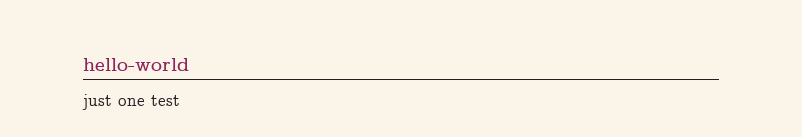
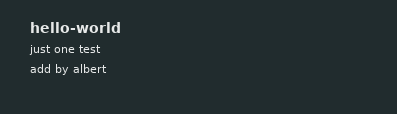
(180, 100) none -> [30,64,107,75] // add by albert

